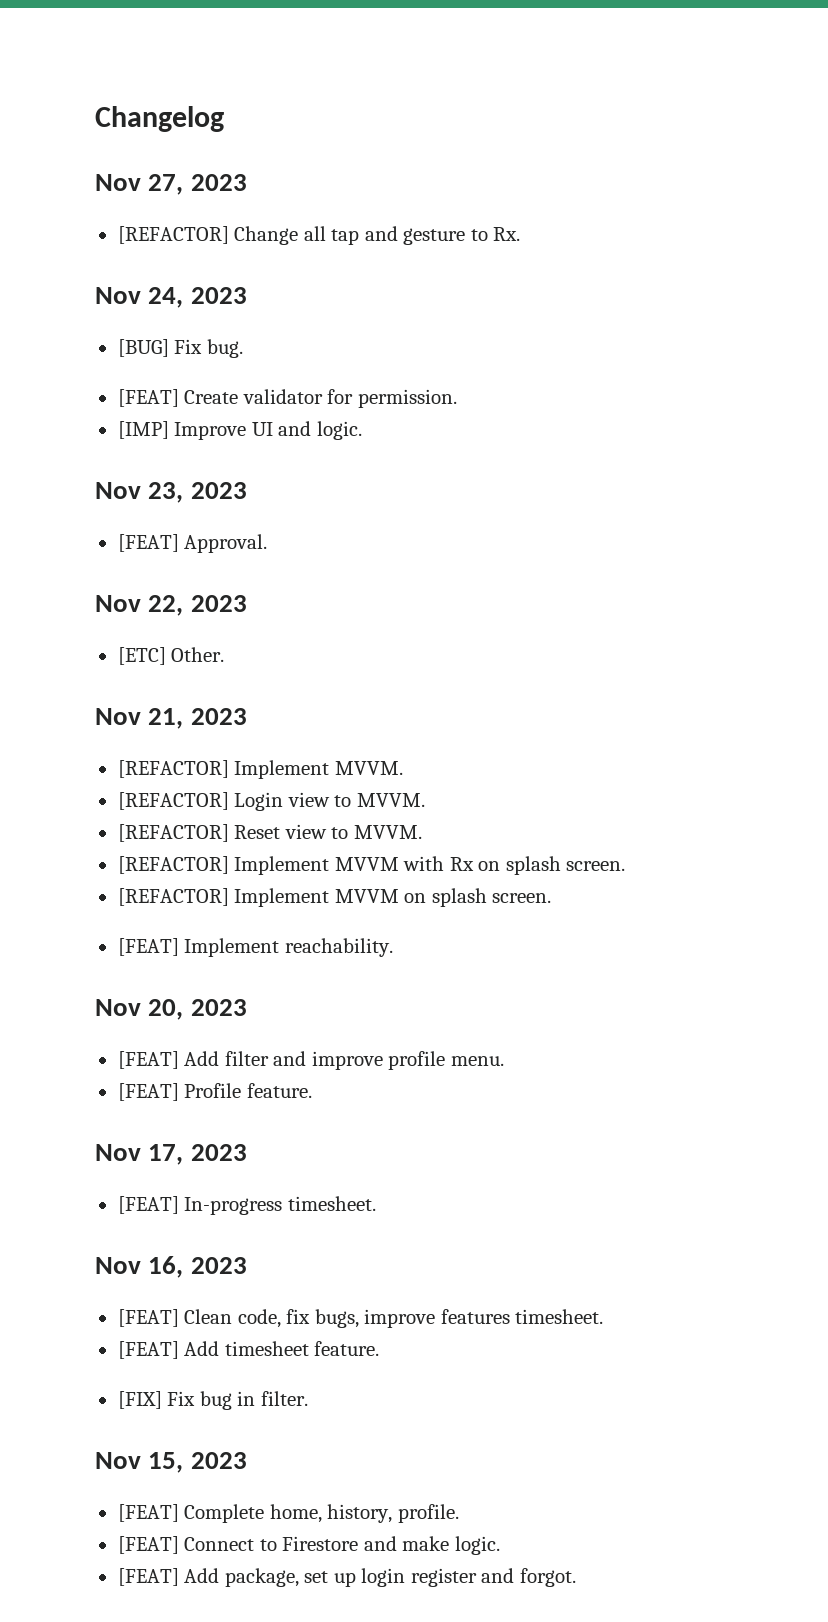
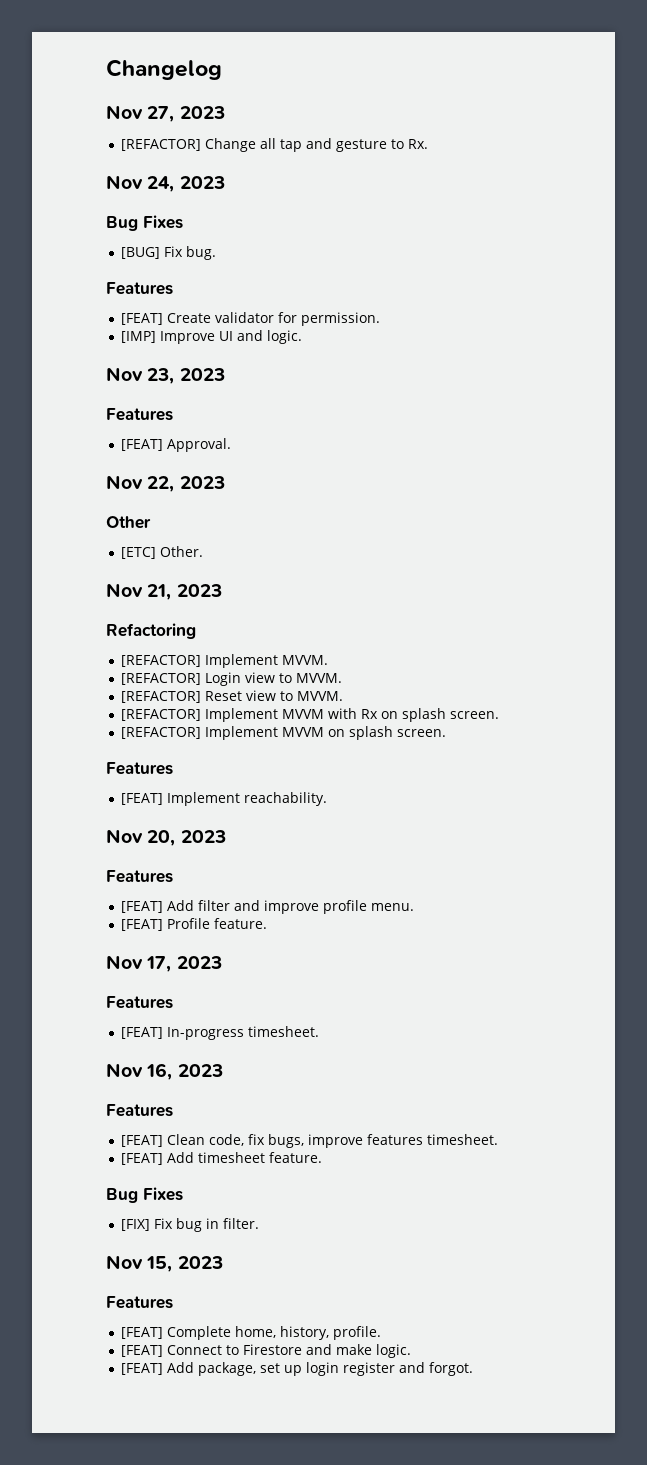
(247, 295) none -> [106,215,183,231] // Bug Fixes
(243, 348) none -> [106,282,173,295] // Features
(247, 490) none -> [106,408,173,421] // Features
(247, 603) none -> [106,516,151,529] // Other
(247, 716) none -> [106,623,196,639] // Refactoring
(552, 898) none -> [106,762,173,775] // Features
(247, 1007) none -> [106,870,173,883] // Features
(247, 1152) none -> [106,996,173,1009] // Features
(247, 1265) none -> [106,1104,173,1117] // Features
(380, 1348) none -> [106,1187,183,1203] // Bug Fixes
(247, 1460) none -> [106,1296,173,1309] // Features

